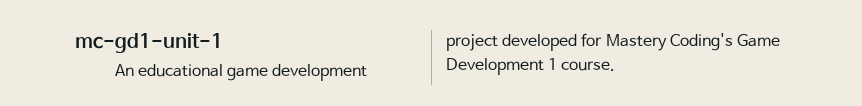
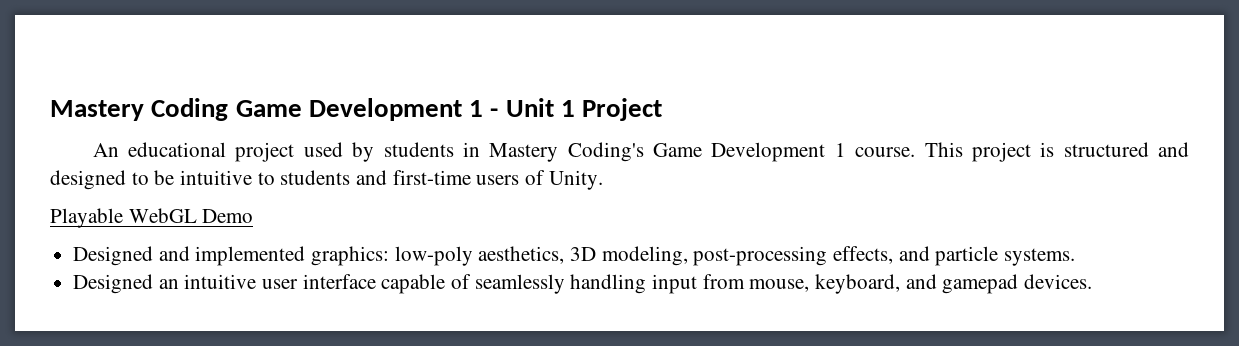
[75,33,223,53] [114,64,368,81] [446,33,603,51] mc-gd1-unit-1 // An educational game development project developed for -> [50,98,663,121] [92,142,480,162] Mastery Coding Game Development 1 - Unit 1 Project // An educational project used by students in
(616, 66) none -> [924,142,1189,162] [50,170,603,190] [50,208,254,228] [73,246,1076,266] [73,274,1093,294] This project is structured and designed to be intuitive to students and first-time users of Unity. // Playable WebGL Demo // Designed and implemented graphics: low-poly aesthetics, 3D modeling, post-processing effects, and particle systems. // Designed an intuitive user interface capable of seamlessly handling input from mouse, keyboard, and gamepad devices.

